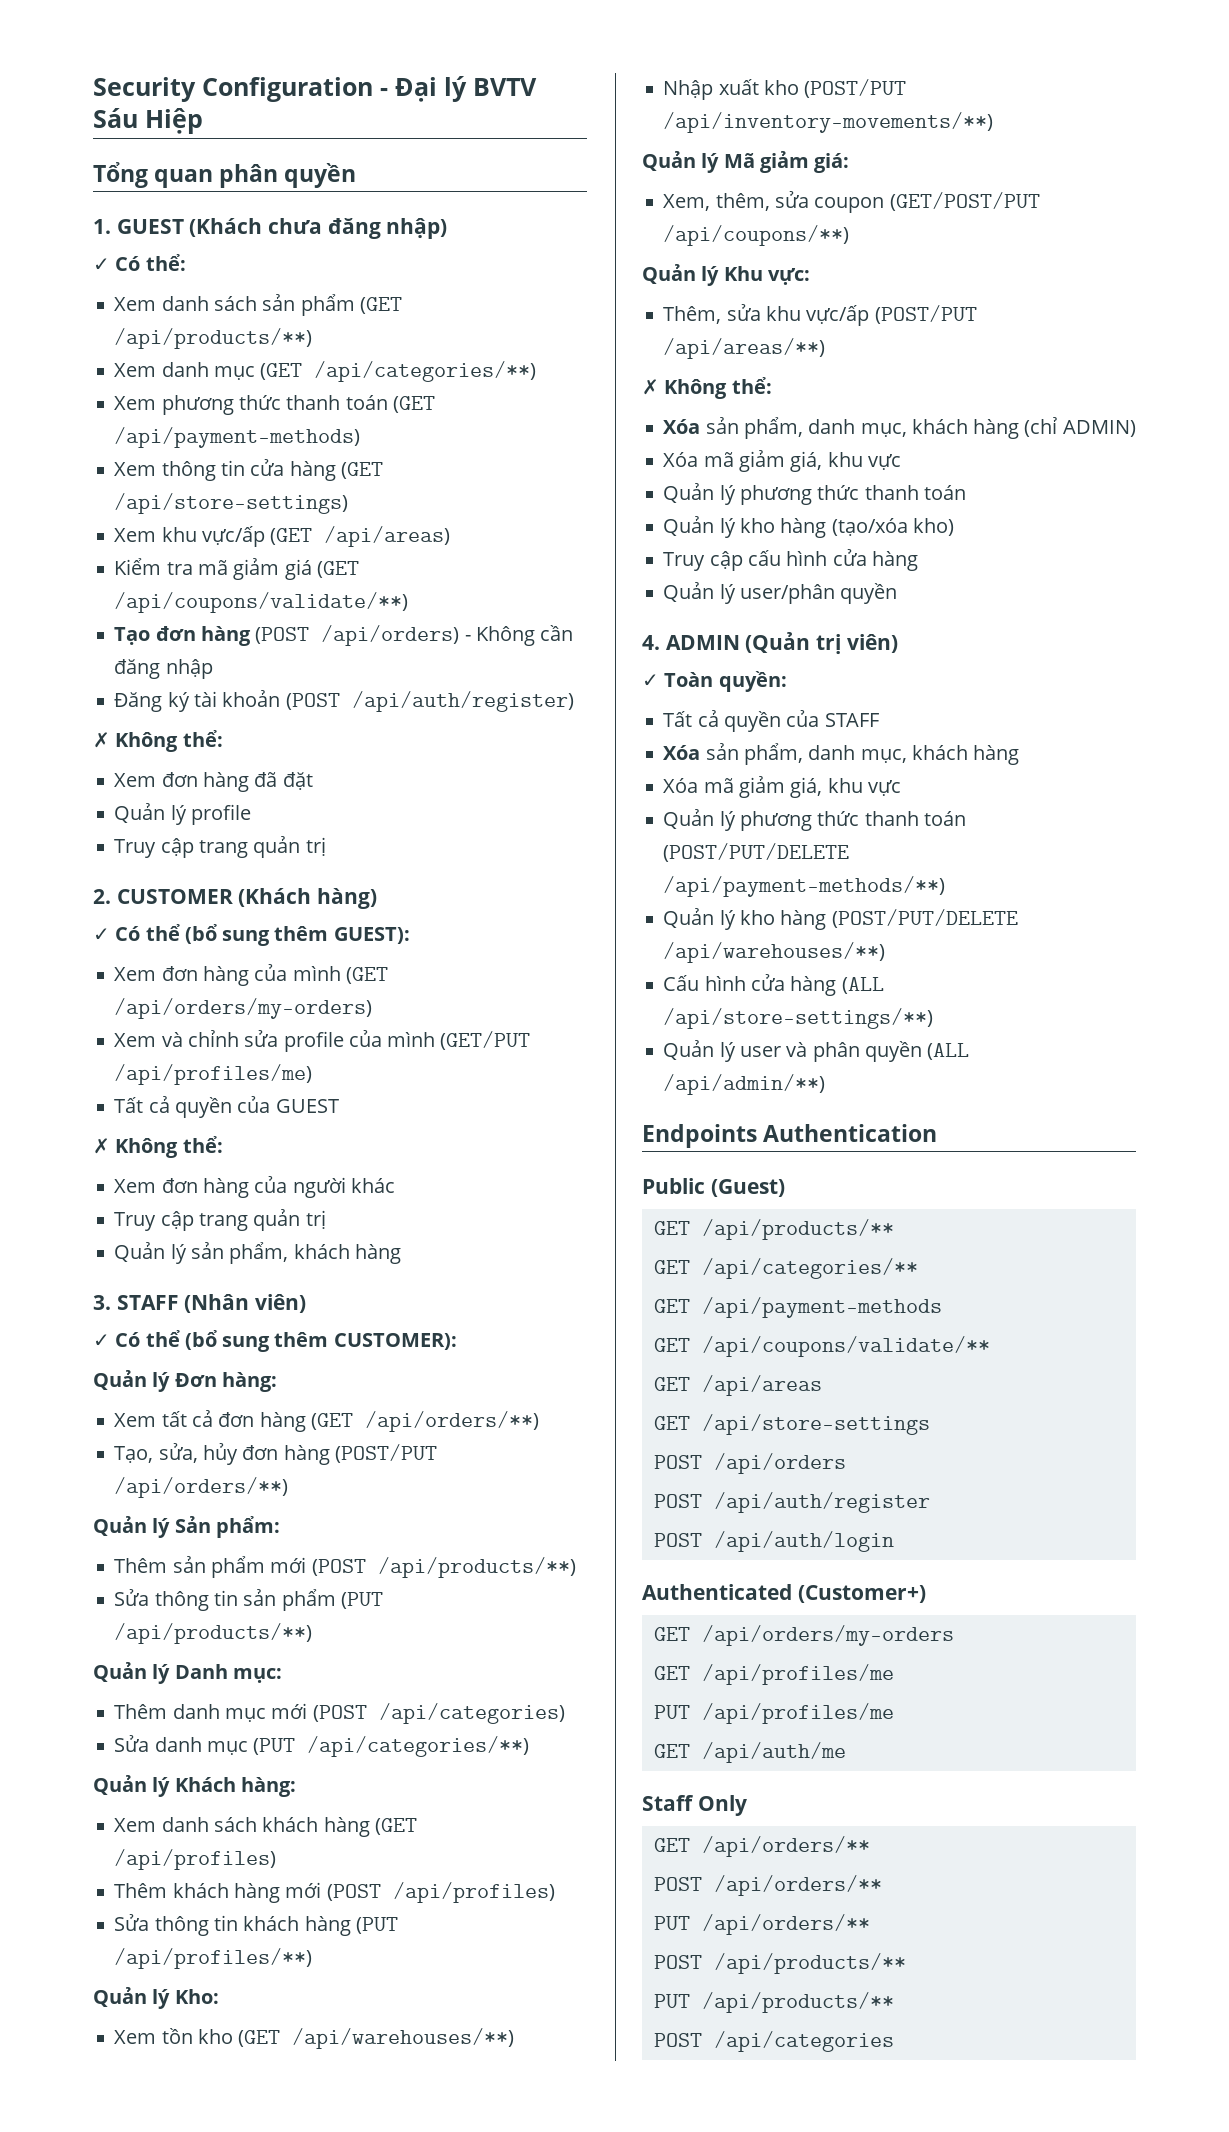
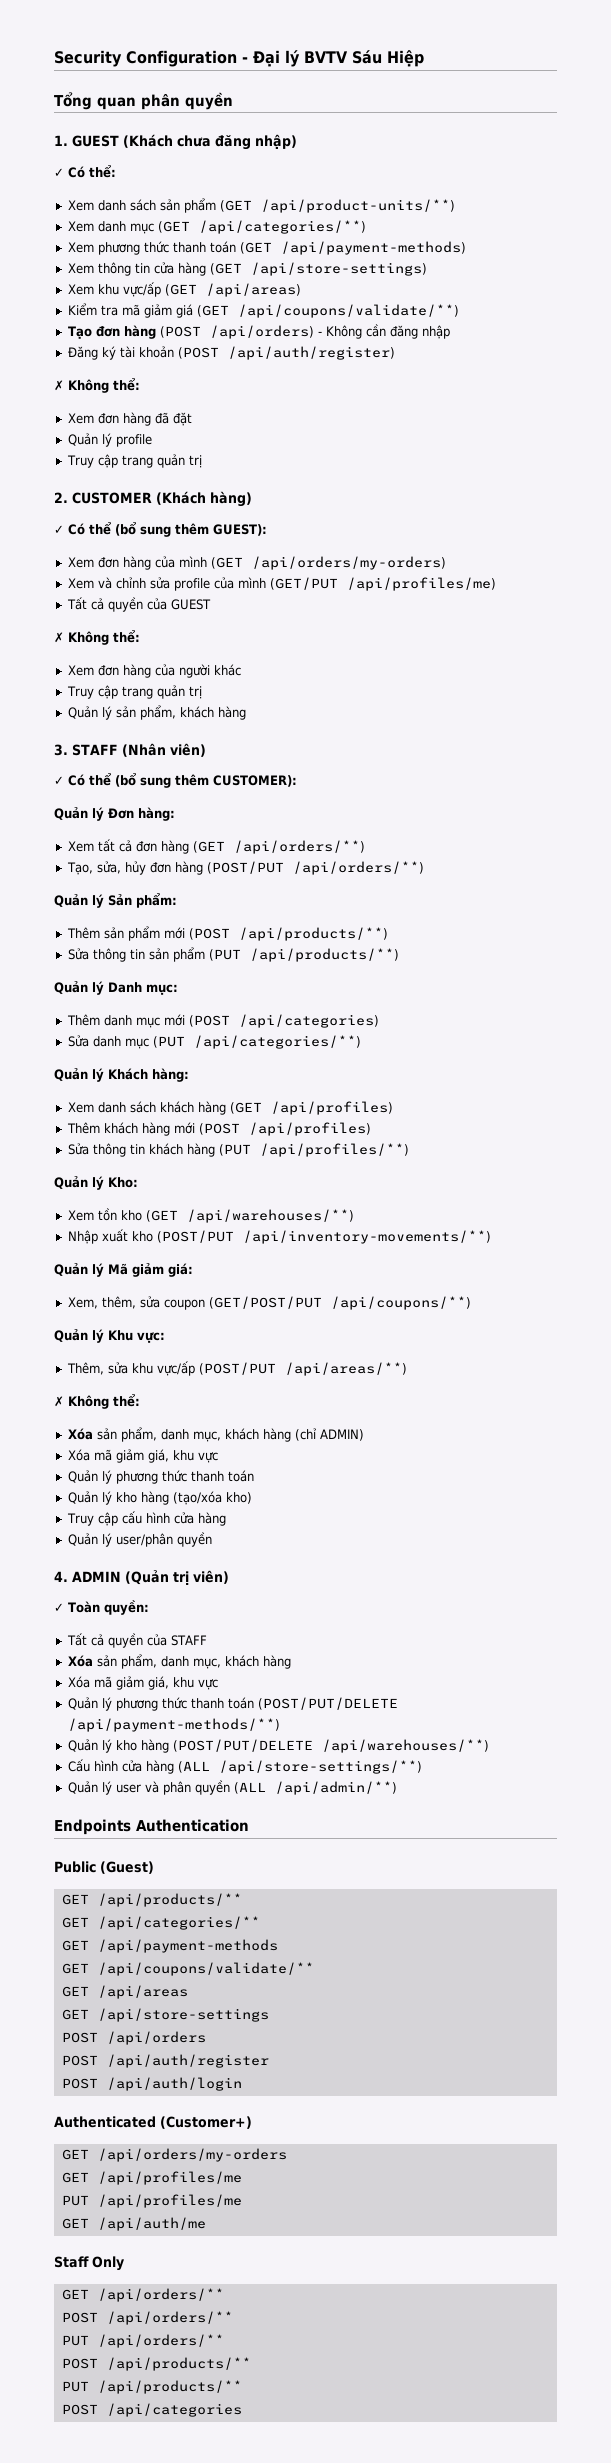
[114,328,313,349] /api/products/**) -> [260,199,455,213] /api/product-units/**)

